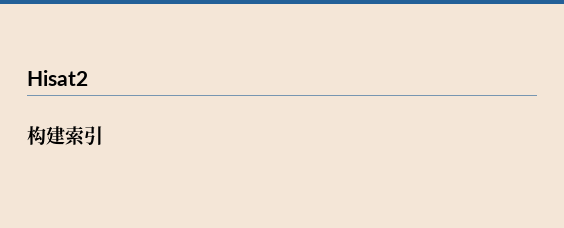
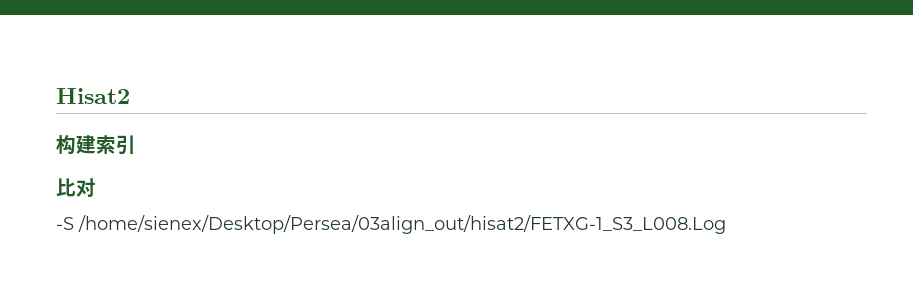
(103, 136) none -> [56,178,96,197] [56,215,726,234] // 比对 // -S /home/sienex/Desktop/Persea/03align_out/hisat2/FETXG-1_S3_L008.Log

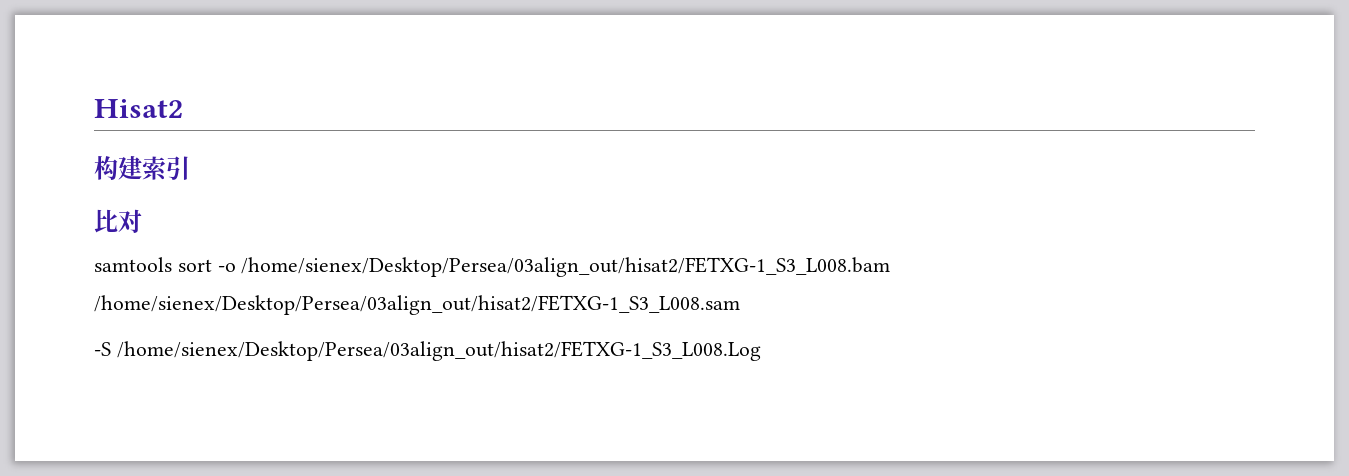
(96, 187) none -> [94,257,891,277] [94,295,740,315] // samtools sort -o /home/sienex/Desktop/Persea/03align_out/hisat2/FETXG-1_S3_L008.bam /home/sienex/Desktop/Persea/03align_out/hisat2/FETXG-1_S3_L008.sam

